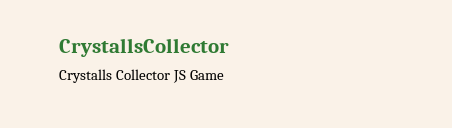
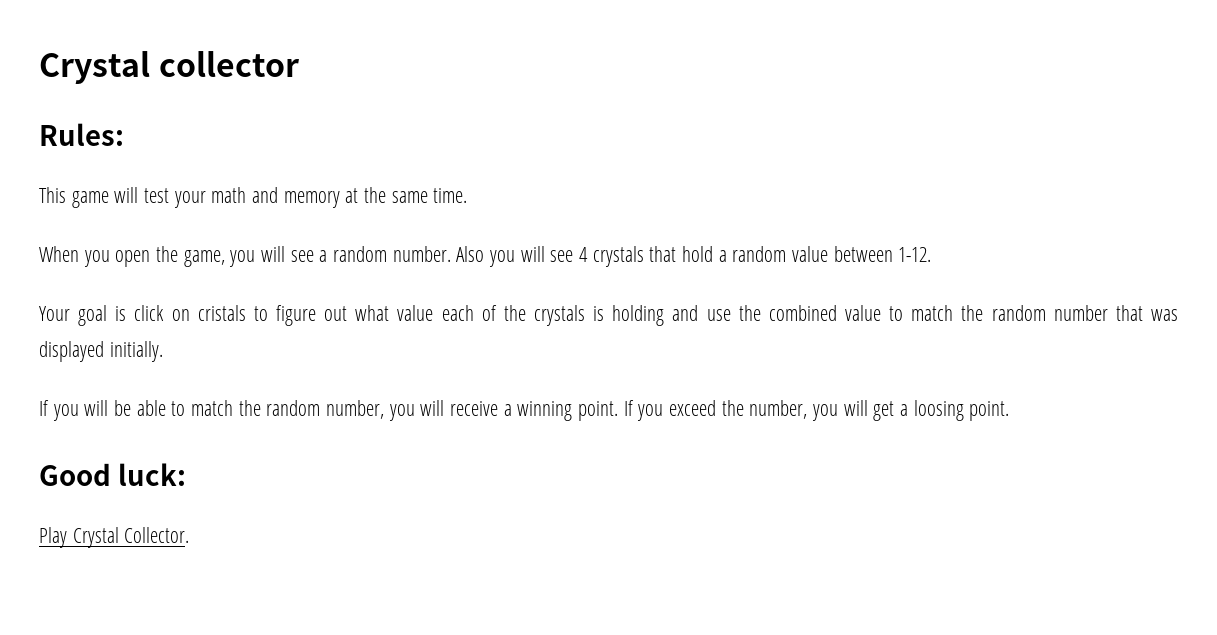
[59,38,229,57] [59,69,224,83] CrystallsCollector // Crystalls Collector JS Game -> [39,51,299,84] [39,123,124,146] [39,187,468,208] [39,246,932,267] [39,305,1178,326] [39,341,163,362] [39,400,1010,421] [39,463,187,486] [39,527,190,548] Crystal collector // Rules: // This game will test your math and memory at the same time. // When you open the game, you will see a random number. Also you will see 4 crystals that hold a random value between 1-12. // Your goal is click on cristals to figure out what value each of the crystals is holding and use the combined value to match the random number that was displayed initially. // If you will be able to match the random number, you will receive a winning point. If you exceed the number, you will get a loosing point. // Good luck: // Play Crystal Collector.

